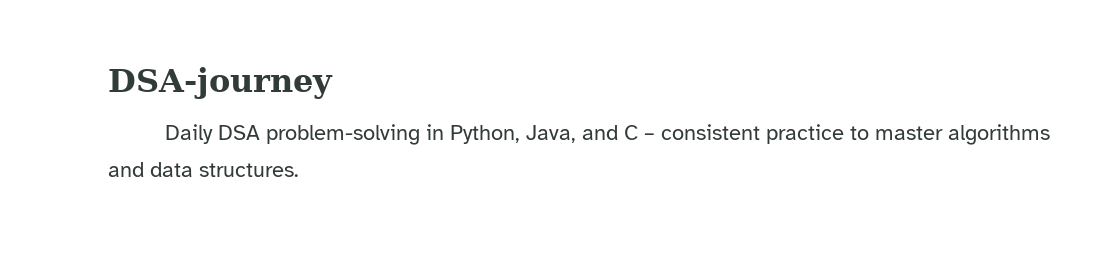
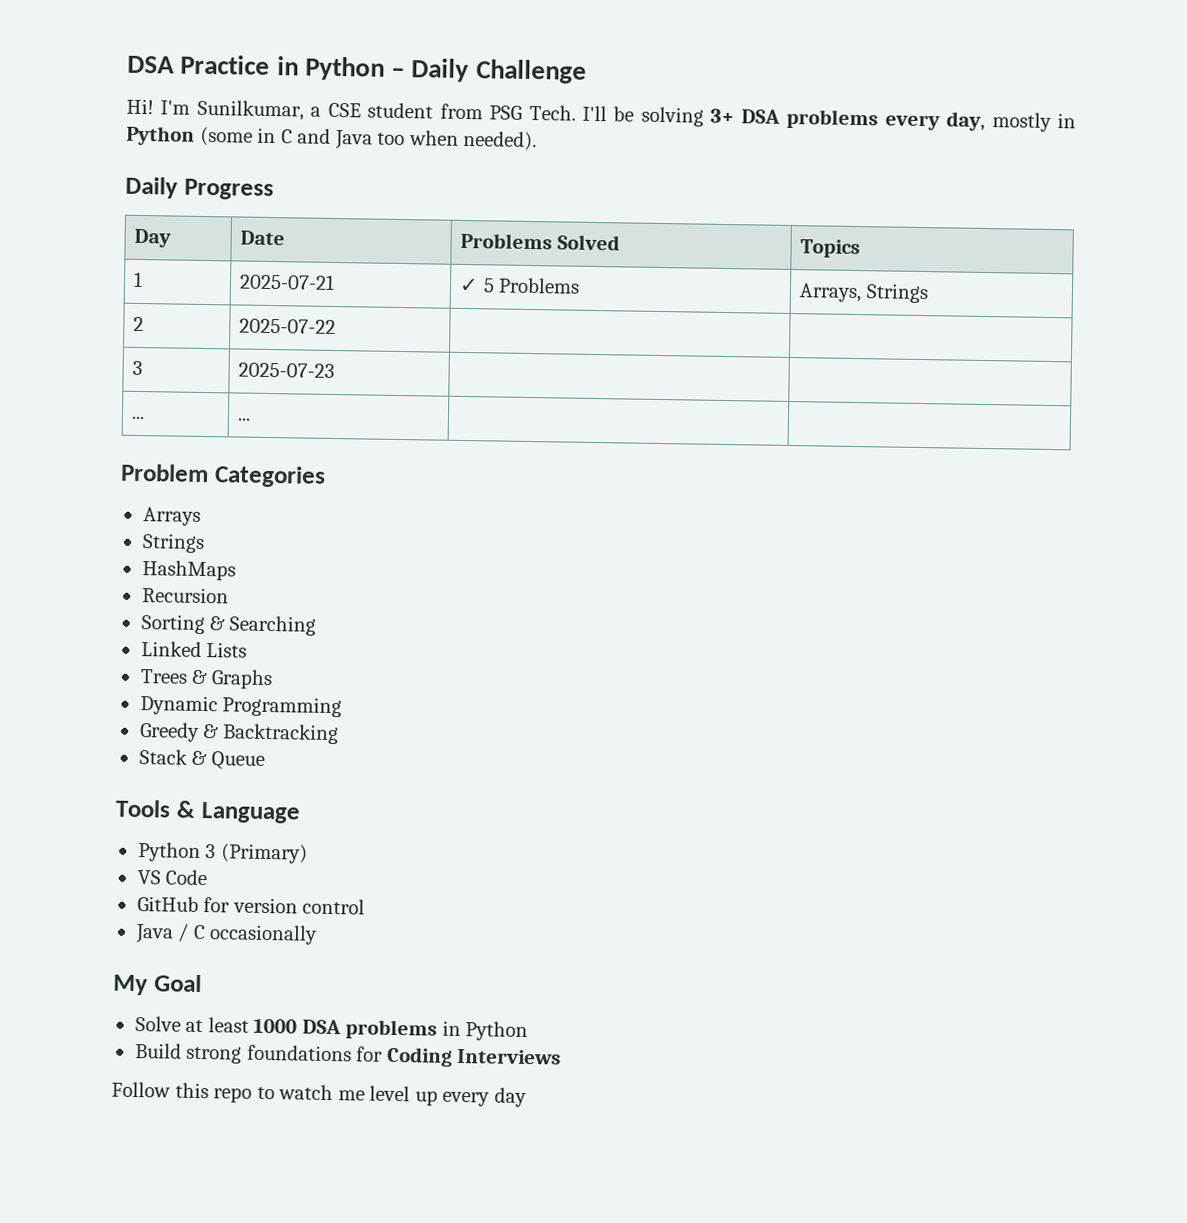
[108,67,333,99] [165,124,1051,145] [108,162,299,177] DSA-journey // Daily DSA problem-solving in Python, Java, and C – consistent practice to master algorithms and data structures. -> [127,54,587,84] [126,98,1077,132] [126,125,538,152] [125,176,274,201] [134,228,172,248] [240,230,286,246] [460,232,620,251] [800,239,861,259] [133,271,144,288] [239,273,336,290] [459,277,581,294] [799,283,929,304] [133,316,145,332] [239,318,337,335] [132,360,144,376] [238,362,336,379] [131,415,145,420] [237,417,251,421] [120,463,326,488] [142,507,201,526] [141,533,205,554] [141,560,236,581] [141,587,229,604] [140,614,316,636] [140,641,248,658] [139,669,273,690] [139,695,343,718] [138,722,339,745] [138,749,265,770] [115,799,301,824] [137,842,308,864] [136,869,208,886] [136,896,366,915] [134,923,319,945] [113,974,202,996] [134,1016,529,1042] [134,1042,562,1067] [111,1081,527,1108] DSA Practice in Python – Daily Challenge // Hi! I'm Sunilkumar, a CSE student from PSG Tech. I'll be solving 3+ DSA problems every day, mostly in Python (some in C and Java too when needed). // Daily Progress // Day | Date | Problems Solved | Topics // 1 | 2025-07-21 | ✓ 5 Problems | Arrays, Strings // 2 | 2025-07-22 | | // 3 | 2025-07-23 | | // ... | ... | | // Problem Categories // Arrays // Strings // HashMaps // Recursion // Sorting & Searching // Linked Lists // Trees & Graphs // Dynamic Programming // Greedy & Backtracking // Stack & Queue // Tools & Language // Python 3 (Primary) // VS Code // GitHub for version control // Java / C occasionally // My Goal // Solve at least 1000 DSA problems in Python // Build strong foundations for Coding Interviews // Follow this repo to watch me level up every day

